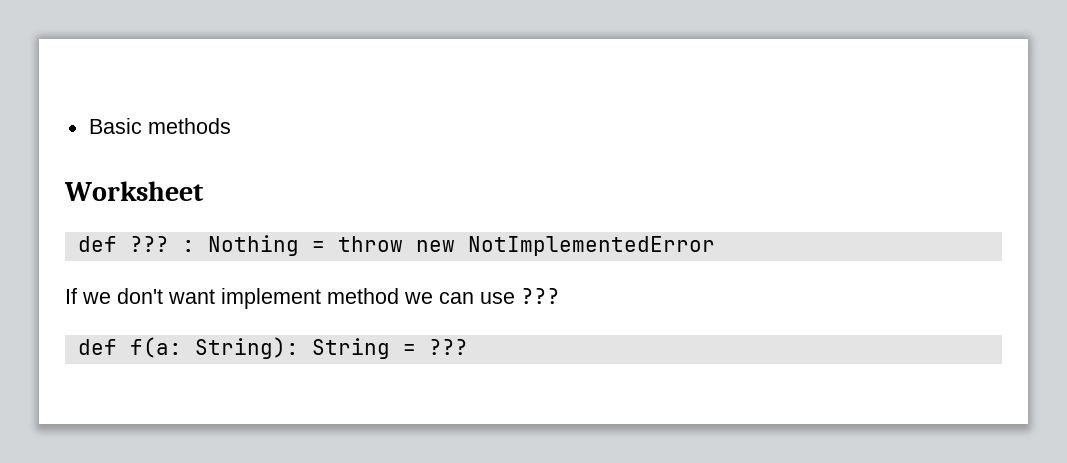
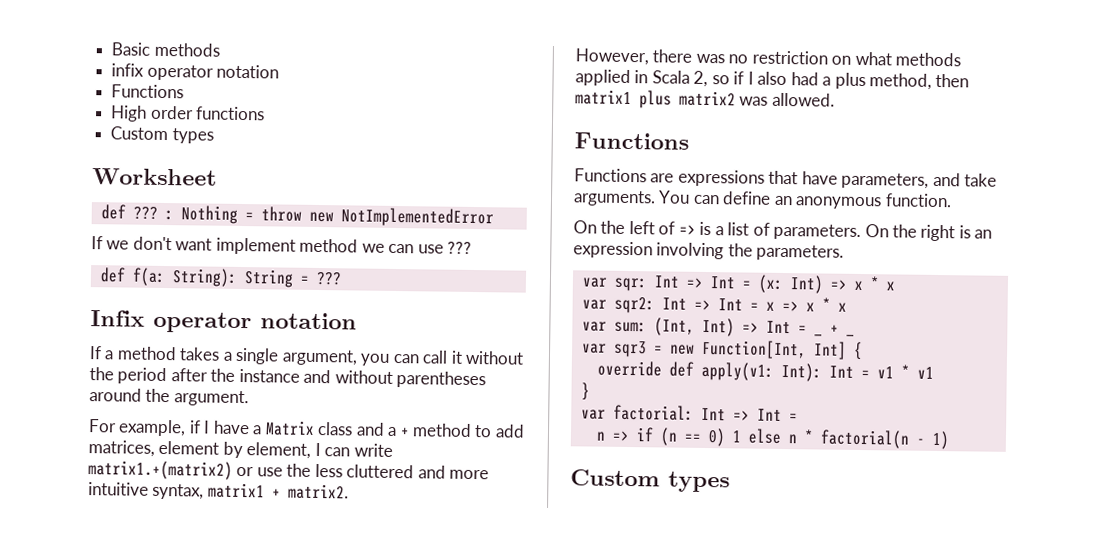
(231, 126) none -> [111,63,280,81] [111,84,185,99] [110,105,266,122] [110,126,214,144] // infix operator notation // Functions // High order functions // Custom types
(468, 347) none -> [90,310,357,334] [89,346,525,366] [89,367,487,389] [89,388,249,407] [88,419,525,438] [88,440,393,459] [88,460,490,480] [88,482,349,500] [575,48,962,67] [575,69,970,90] [575,89,835,109] [574,132,689,150] [574,168,998,189] [573,190,952,210] [573,220,993,242] [573,241,845,261] [581,274,895,294] [581,296,847,314] [581,317,855,337] [581,339,863,361] [596,360,934,382] [580,382,590,401] [580,404,798,422] [595,427,950,450] [570,469,730,493] // Infix operator notation // If a method takes a single argument, you can call it without the period after the instance and without parentheses around the argument. // For example, if I have a Matrix class and a + method to add matrices, element by element, I can write matrix1.+(matrix2) or use the less cluttered and more intuitive syntax, matrix1 + matrix2. // However, there was no restriction on what methods applied in Scala 2, so if I also had a plus method, then matrix1 plus matrix2 was allowed. // Functions // Functions are expressions that have parameters, and take arguments. You can define an anonymous function. // On the left of => is a list of parameters. On the right is an expression involving the parameters. // var sqr: Int => Int = (x: Int) => x * x // var sqr2: Int => Int = x => x * x // var sum: (Int, Int) => Int = _ + _ // var sqr3 = new Function[Int, Int] { // override def apply(v1: Int): Int = v1 * v1 // } // var factorial: Int => Int = // n => if (n == 0) 1 else n * factorial(n - 1) // Custom types

